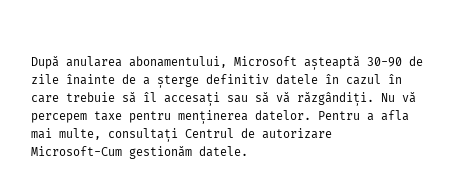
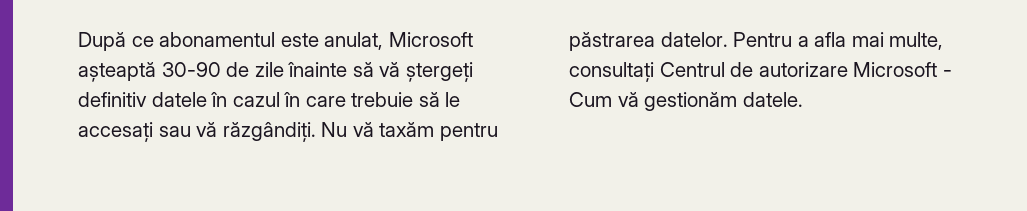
[66,56,227,68] anularea abonamentului, -> [131,32,384,50] ce abonamentul este anulat,
[122,74,199,88] de a șterge -> [352,62,473,82] să vă ștergeți
[143,92,157,102] îl -> [445,92,461,107] le
[255,91,269,103] să -> (191, 131) none
[31,110,248,124] percepem taxe pentru menținerea -> [379,122,498,141] [569,32,655,51] taxăm pentru păstrarea
[31,146,122,156] Microsoft-Cum -> [853,62,952,77] [569,92,639,107] Microsoft - Cum vă

